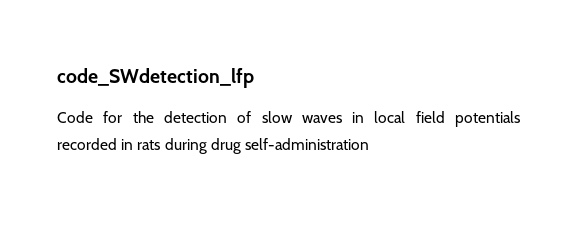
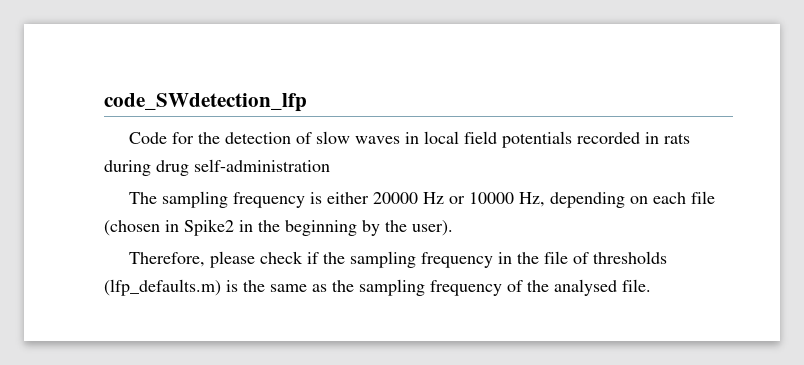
(369, 144) none -> [128,191,715,208] [104,219,453,236] [128,251,667,268] [104,279,651,296] // The sampling frequency is either 20000 Hz or 10000 Hz, depending on each file (chosen in Spike2 in the beginning by the user). // Therefore, please check if the sampling frequency in the file of thresholds (lfp_defaults.m) is the same as the sampling frequency of the analysed file.

